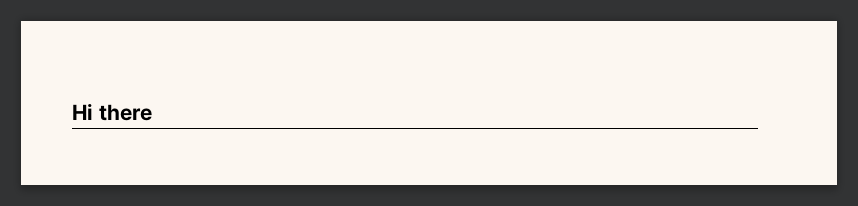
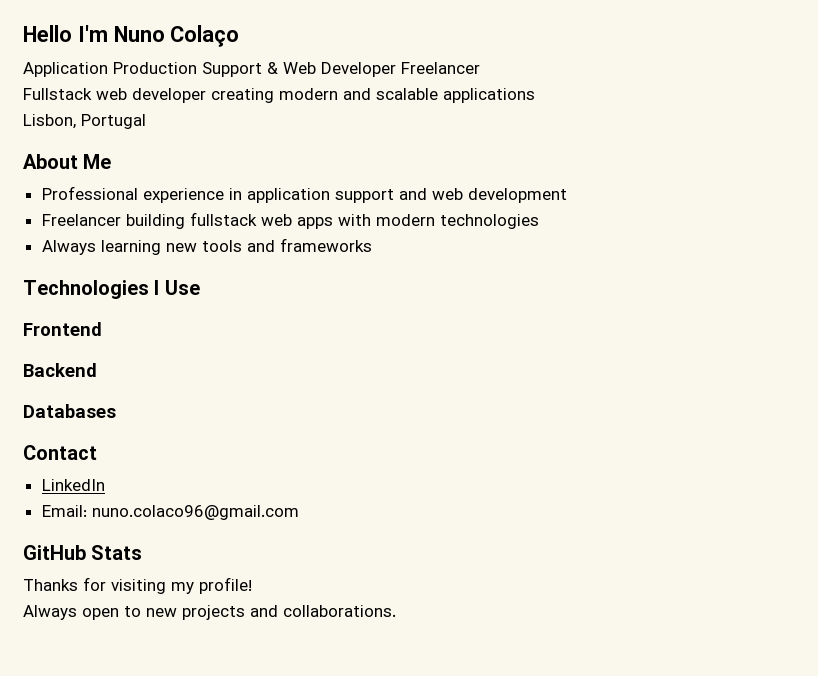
[72,103,152,121] Hi there -> [23,25,240,47] [23,62,480,77] [23,88,535,103] [23,114,146,129] [23,154,112,169] [41,186,567,203] [41,212,539,229] [41,238,372,255] [23,280,200,299] [23,322,102,336] [23,363,97,377] [23,404,116,418] [23,445,97,460] [41,479,105,491] [41,505,299,520] [23,545,143,560] [23,577,252,594] [23,605,396,620] Hello I'm Nuno Colaço // Application Production Support & Web Developer Freelancer // Fullstack web developer creating modern and scalable applications // Lisbon, Portugal // About Me // Professional experience in application support and web development // Freelancer building fullstack web apps with modern technologies // Always learning new tools and frameworks // Technologies I Use // Frontend // Backend // Databases // Contact // LinkedIn // Email: nuno.colaco96@gmail.com // GitHub Stats // Thanks for visiting my profile! // Always open to new projects and collaborations.

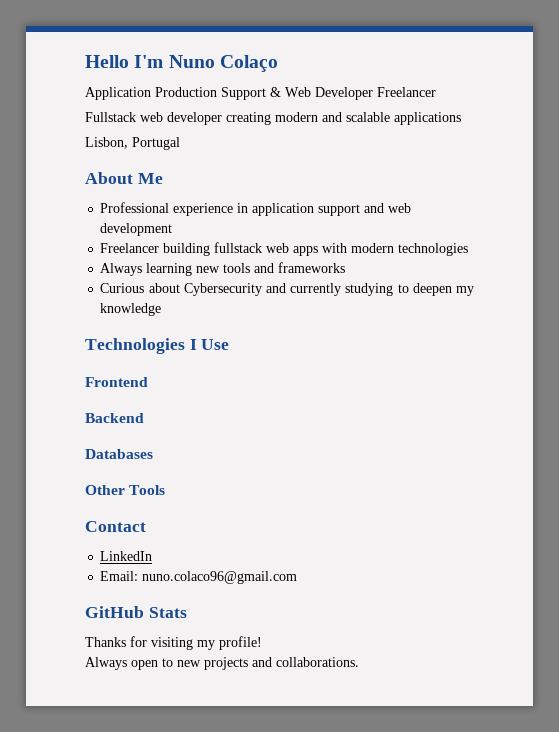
(372, 245) none -> [100,283,474,296] [100,303,162,316] // Curious about Cybersecurity and currently studying to deepen my knowledge
(116, 411) none -> [85,485,166,495] // Other Tools

